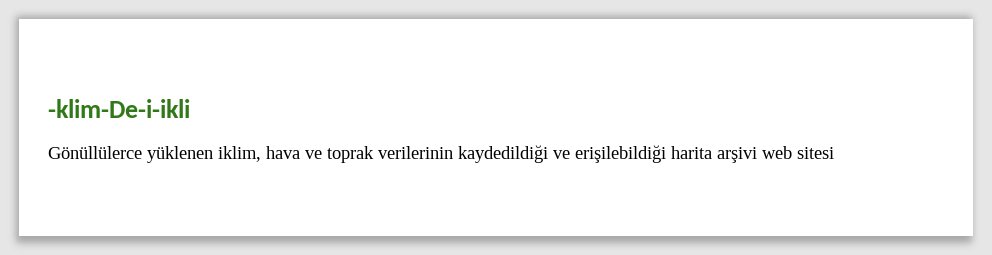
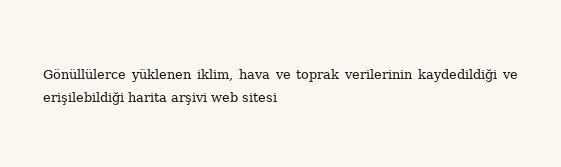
[48,99,190,118] -klim-De-i-ikli // -> (43, 74) none

